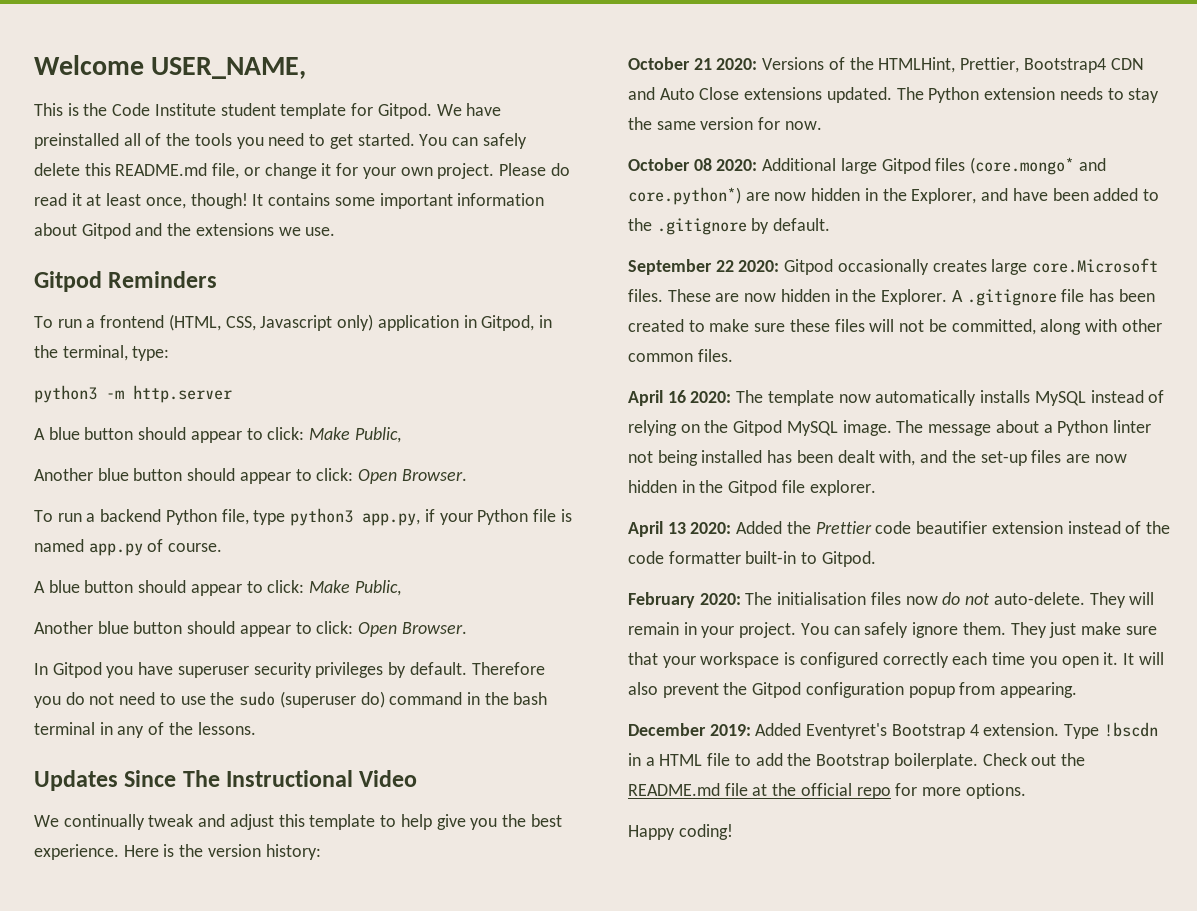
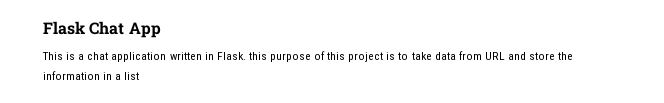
[34,55,307,79] Welcome USER_NAME, -> [43,21,161,38] Flask Chat App
[83,103,502,119] [34,133,527,149] [34,163,570,179] [34,193,545,209] [34,223,336,239] [34,271,218,292] [34,314,552,331] [34,345,170,361] [34,385,232,403] [34,427,401,443] [34,468,467,484] [34,508,572,526] [34,539,223,556] [34,580,401,596] [34,621,467,637] [34,662,545,678] [34,691,548,708] [34,722,256,738] [34,770,418,791] [34,814,562,830] [34,844,321,860] [628,57,1144,73] [628,87,1160,103] [628,117,822,130] [628,157,1106,175] [628,187,1159,205] [628,218,831,235] [628,258,1159,275] [628,289,1155,306] [628,319,1162,335] [628,349,733,362] [628,390,1165,406] [628,420,1151,436] [628,450,1127,466] [628,480,876,496] [628,521,1170,537] [628,551,876,567] [628,592,1155,608] [628,622,1157,638] [628,652,1164,668] [628,682,1078,698] [628,722,1158,739] [628,753,1085,769] [628,783,1026,799] [628,824,733,840] the Code Institute student template for Gitpod. We have preinstalled all of the tools you need to get started. You can safely delete this README.md file, or change it for your own project. Please do read it at least once, though! It contains some important information about Gitpod and the extensions we use. // Gitpod Reminders // To run a frontend (HTML, CSS, Javascript only) application in Gitpod, in the terminal, type: // python3 -m http.server // A blue button should appear to click: Make Public, // Another blue button should appear to click: Open Browser. // To run a backend Python file, type python3 app.py, if your Python file is named app.py of course. // A blue button should appear to click: Make Public, // Another blue button should appear to click: Open Browser. // In Gitpod you have superuser security privileges by default. Therefore you do not need to use the sudo (superuser do) command in the bash terminal in any of the lessons. // Updates Since The Instructional Video // We continually tweak and adjust this template to help give you the best experience. Here is the version history: // October 21 2020: Versions of the HTMLHint, Prettier, Bootstrap4 CDN and Auto Close extensions updated. The Python extension needs to stay the same version for now. // October 08 2020: Additional large Gitpod files (core.mongo* and core.python*) are now hidden in the Explorer, and have been added to the .gitignore by default. // September 22 2020: Gitpod occasionally creates large core.Microsoft files. These are now hidden in the Explorer. A .gitignore file has been created to make sure these files will not be committed, along with other common files. // April 16 2020: The template now automatically installs MySQL instead of relying on the Gitpod MySQL image. The message about a Python linter not being installed has been dealt with, and the set-up files are now hidden in the Gitpod file explorer. // April 13 2020: Added the Prettier code beautifier extension instead of the code formatter built-in to Gitpod. // February 2020: The initialisation files now do not auto-delete. They will remain in your project. You can safely ignore them. They just make sure that your workspace is configured correctly each time you open it. It will also prevent the Gitpod configuration popup from appearing. // December 2019: Added Eventyret's Bootstrap 4 extension. Type !bscdn in a HTML file to add the Bootstrap boilerplate. Check out the README.md file at the official repo for more options. // Happy coding! -> [78,51,574,62] [43,71,140,80] a chat application written in Flask. this purpose of this project is to take data from URL and store the information in a list

